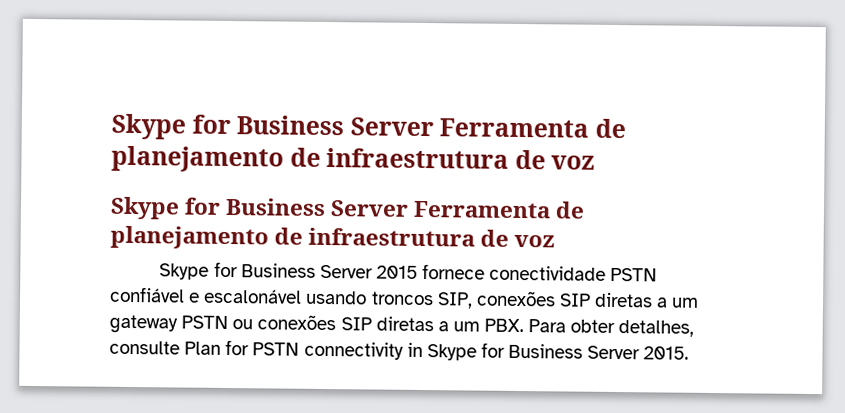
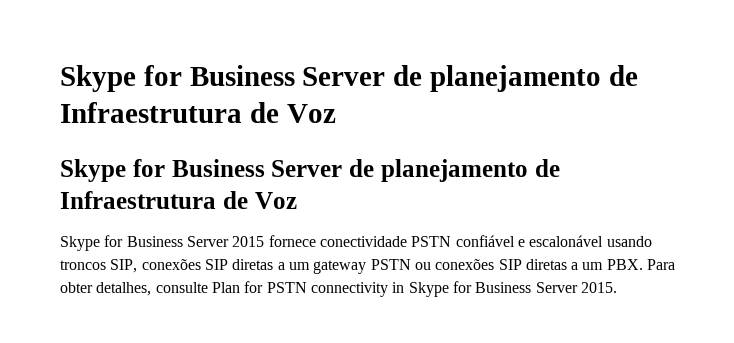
[111,113,627,140] [111,145,596,173] [110,196,586,220] [110,225,556,250] Skype for Business Server Ferramenta de planejamento de infraestrutura de voz // Skype for Business Server Ferramenta de planejamento de infraestrutura de voz -> [60,65,638,92] [60,102,336,123] [60,159,560,182] [60,191,297,209] Skype for Business Server de planejamento de Infraestrutura de Voz // Skype for Business Server de planejamento de Infraestrutura de Voz

